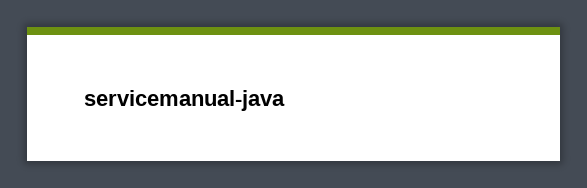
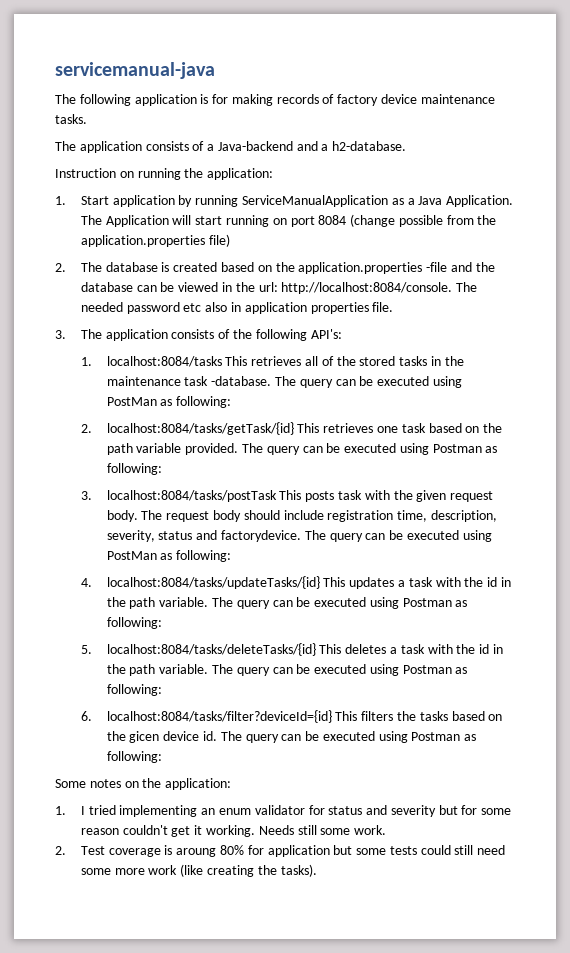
(285, 100) none -> [55,94,495,106] [55,114,87,124] [55,141,407,153] [55,168,274,180] [55,195,514,207] [80,214,497,227] [80,234,230,247] [55,262,495,274] [80,282,478,294] [80,302,394,314] [55,329,342,341] [80,356,464,367] [106,376,462,388] [106,396,232,408] [80,422,503,435] [106,443,498,455] [106,463,162,475] [80,490,494,502] [106,510,497,522] [106,530,492,542] [106,550,232,562] [80,576,511,589] [106,597,468,609] [106,617,162,629] [80,643,503,656] [106,664,468,676] [106,684,162,696] [80,710,503,723] [106,731,477,743] [106,751,162,763] [55,778,232,790] [55,805,512,817] [80,825,387,837] [55,845,506,857] [80,864,317,877] // The following application is for making records of factory device maintenance tasks. // The application consists of a Java-backend and a h2-database. // Instruction on running the application: // 1. Start application by running ServiceManualApplication as a Java Application. The Application will start running on port 8084 (change possible from the application.properties file) // 2. The database is created based on the application.properties -file and the database can be viewed in the url: http://localhost:8084/console. The needed password etc also in application properties file. // 3. The application consists of the following API's: // 1. localhost:8084/tasks This retrieves all of the stored tasks in the maintenance task -database. The query can be executed using PostMan as following: // 2. localhost:8084/tasks/getTask/{id} This retrieves one task based on the path variable provided. The query can be executed using Postman as following: // 3. localhost:8084/tasks/postTask This posts task with the given request body. The request body should include registration time, description, severity, status and factorydevice. The query can be executed using PostMan as following: // 4. localhost:8084/tasks/updateTasks/{id} This updates a task with the id in the path variable. The query can be executed using Postman as following: // 5. localhost:8084/tasks/deleteTasks/{id} This deletes a task with the id in the path variable. The query can be executed using Postman as following: // 6. localhost:8084/tasks/filter?deviceId={id} This filters the tasks based on the gicen device id. The query can be executed using Postman as following: // Some notes on the application: // 1. I tried implementing an enum validator for status and severity but for some reason couldn't get it working. Needs still some work. // 2. Test coverage is aroung 80% for application but some tests could still need some more work (like creating the tasks).

